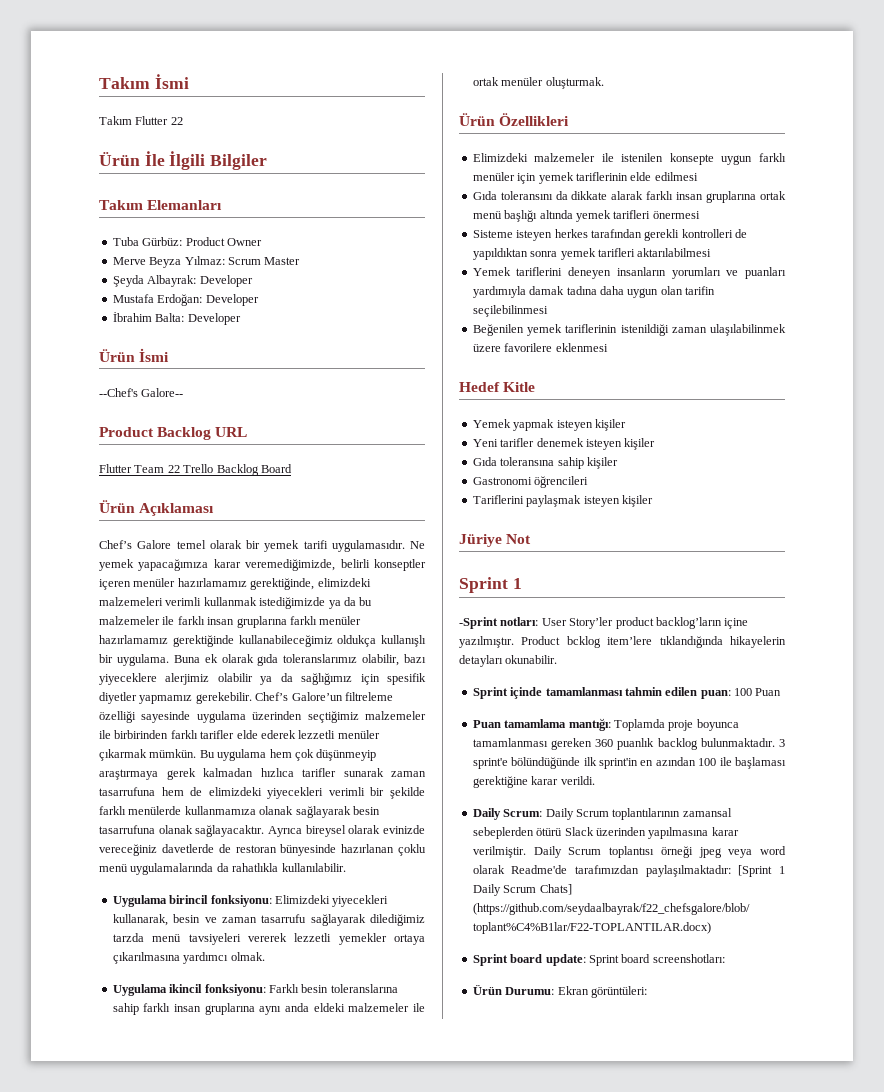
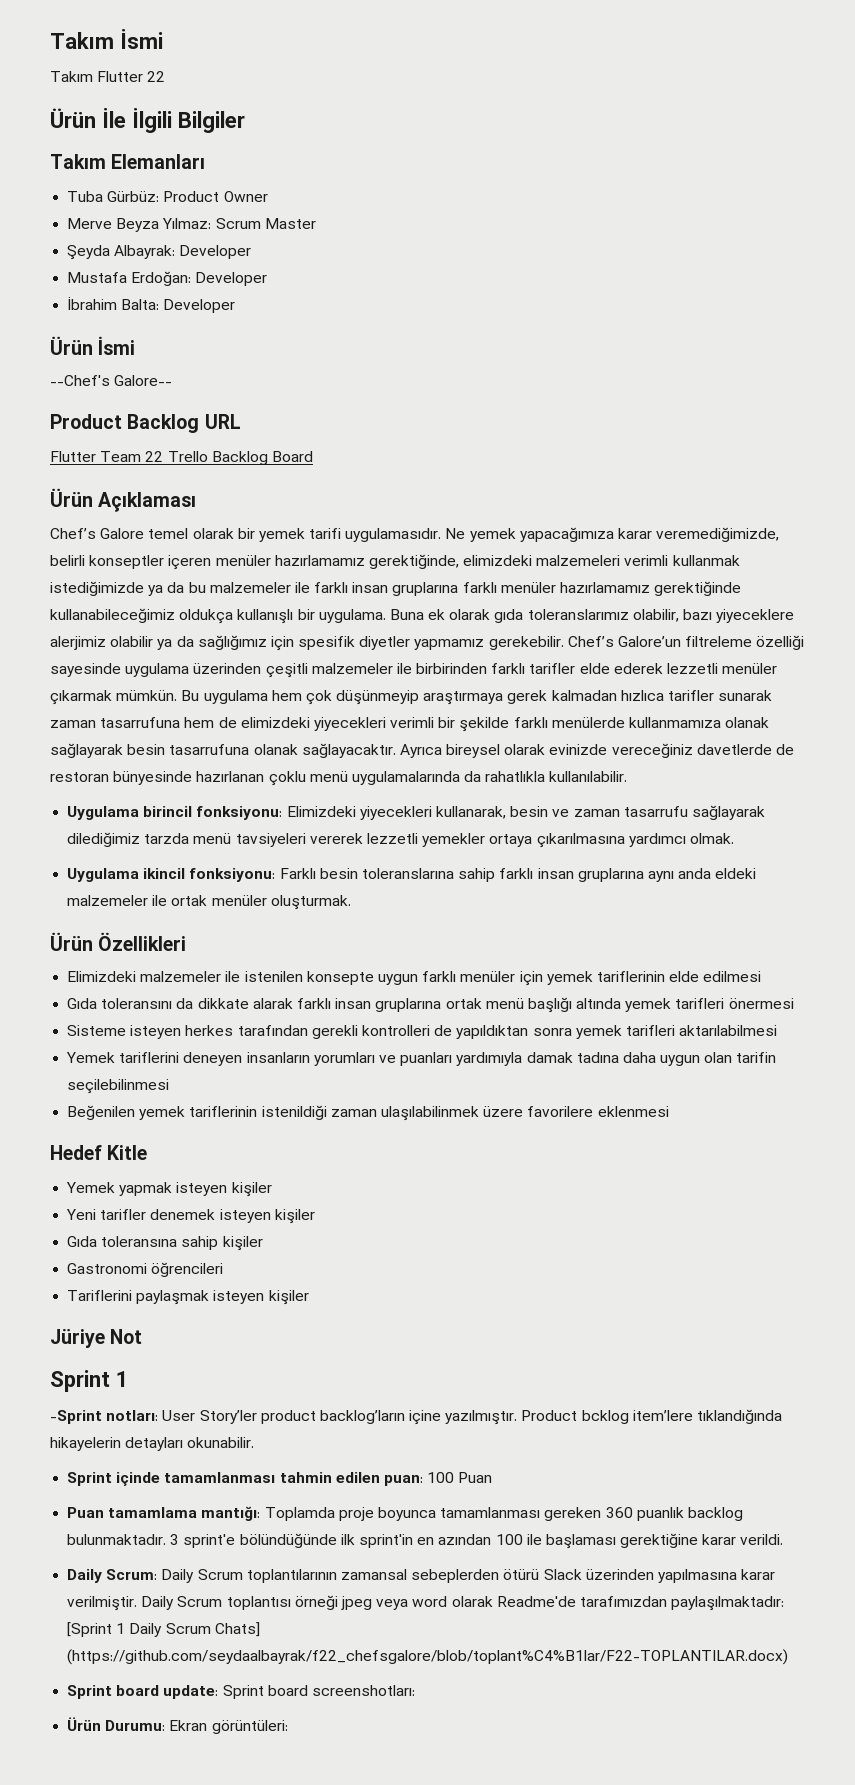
[307,711,359,723] seçtiğimiz -> [265,663,308,678] çeşitli

